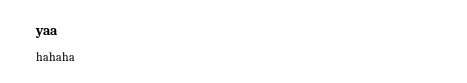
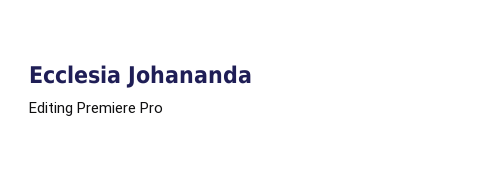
[35,28,58,38] [36,52,75,61] yaa // hahaha -> [29,65,252,88] [29,102,164,116] Ecclesia Johananda // Editing Premiere Pro

